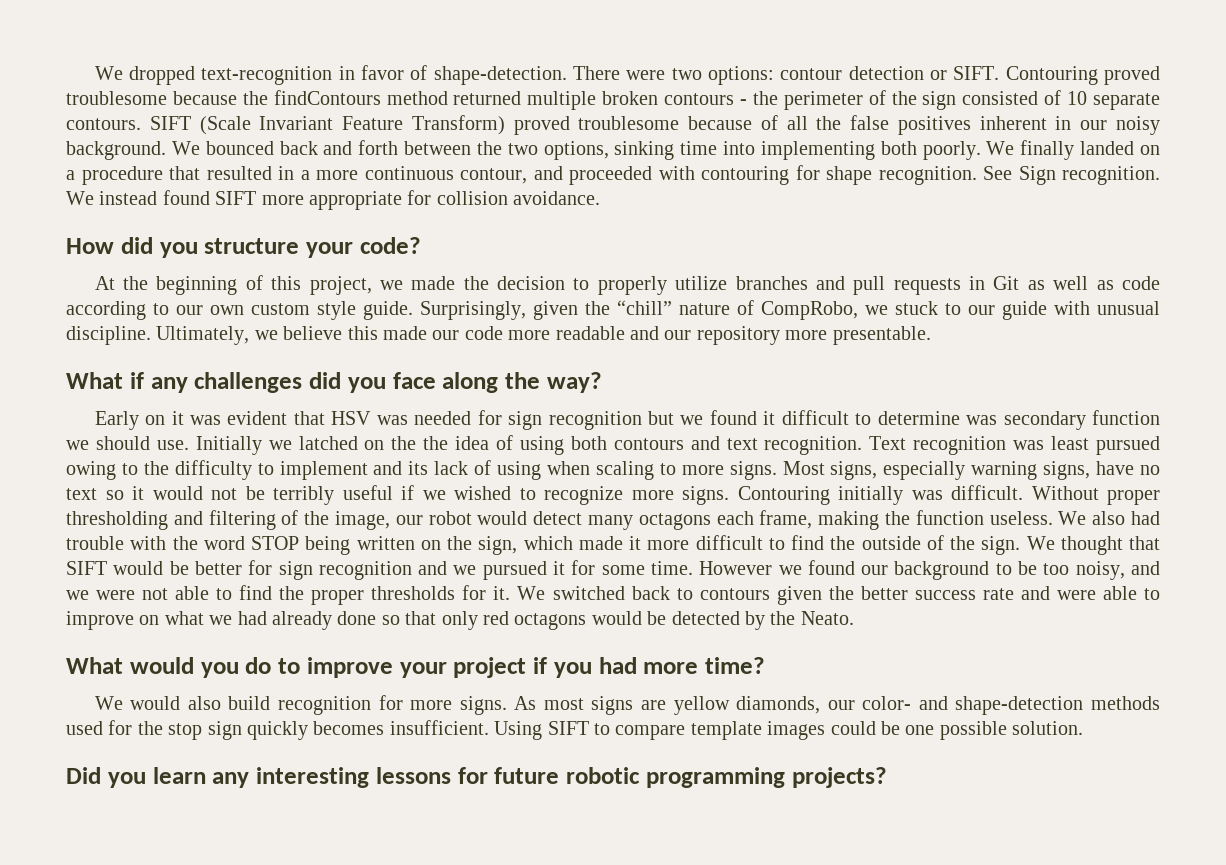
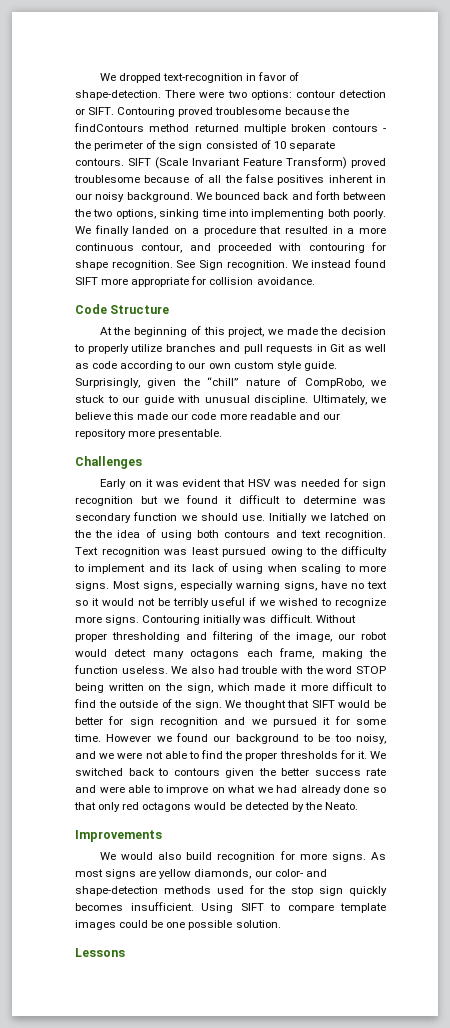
[66,237,421,258] How did you structure your code? -> [75,304,170,314] Code Structure
[66,372,602,393] What if any challenges did you face along the way? -> [75,456,142,469] Challenges
[66,657,765,678] What would you do to improve your project if you had more time? -> [75,830,162,842] Improvements
[66,767,887,788] Did you learn any interesting lessons for future robotic programming projects? -> [75,948,125,957] Lessons

